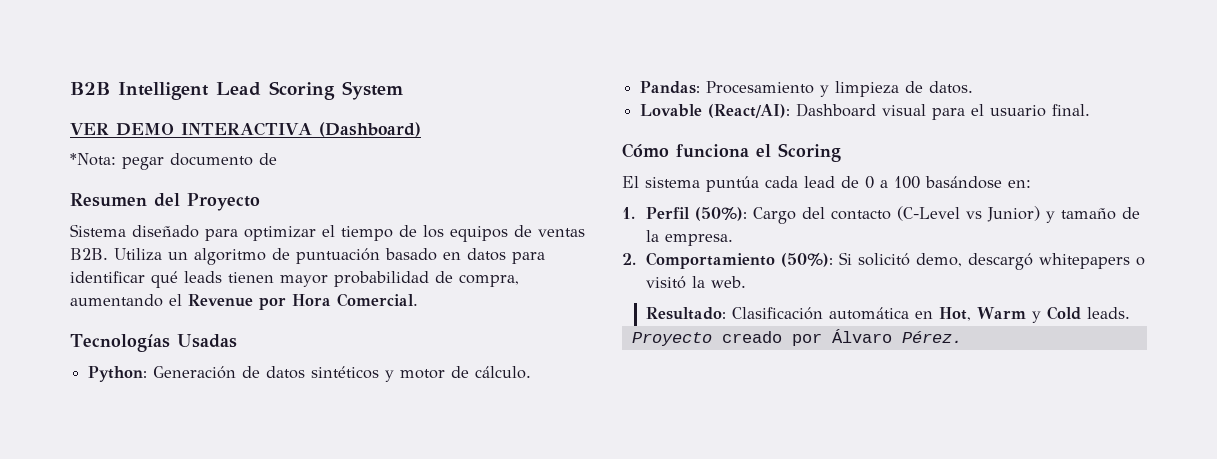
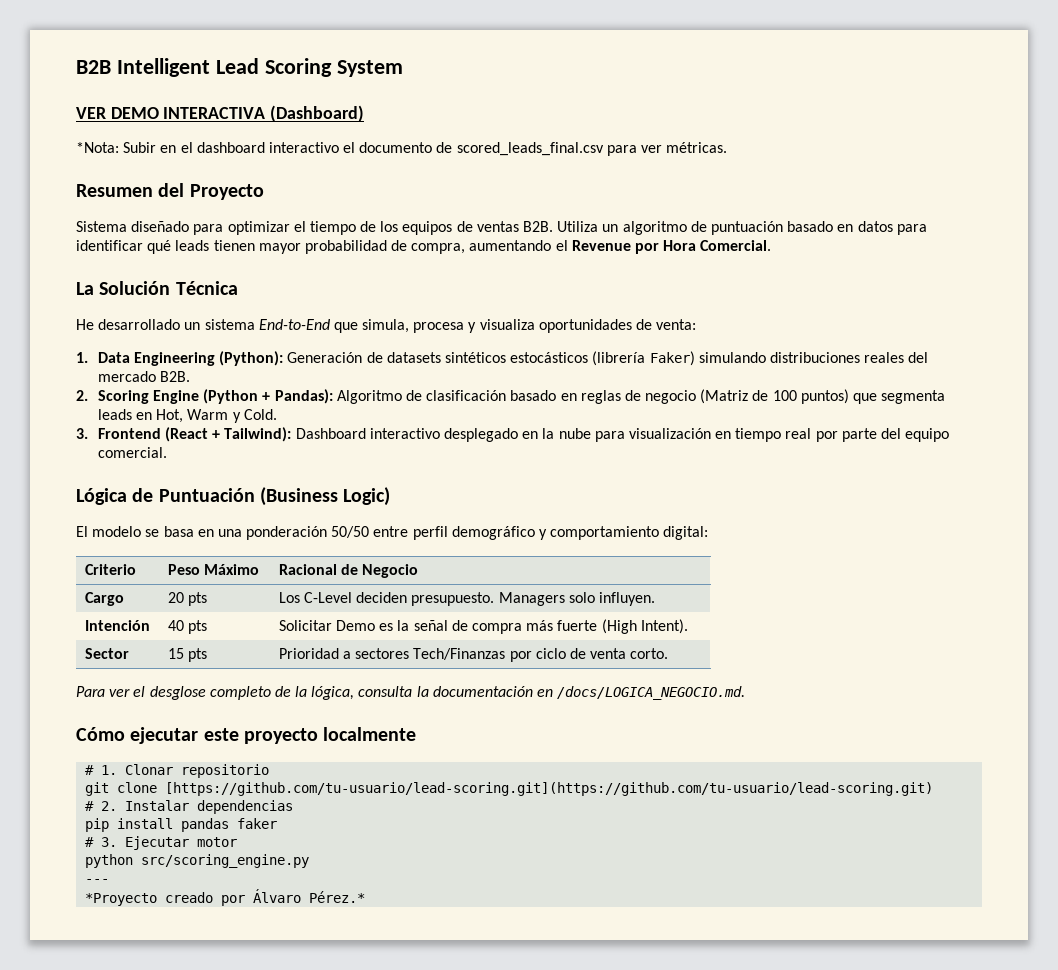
[122,153,277,170] pegar documento de -> [123,142,728,156] Subir en el dashboard interactivo el documento de scored_leads_final.csv para ver métricas.
[70,334,237,352] [88,366,532,382] [640,81,974,97] [640,103,1091,120] [622,143,841,162] [622,176,1031,192] [622,206,1140,224] [645,230,733,246] [622,252,1145,270] [645,276,746,289] [645,306,1130,323] [631,332,712,346] Tecnologías Usadas // Python: Generación de datos sintéticos y motor de cálculo. // Pandas: Procesamiento y limpieza de datos. // Lovable (React/AI): Dashboard visual para el usuario final. // Cómo funciona el Scoring // El sistema puntúa cada lead de 0 a 100 basándose en: // 1. Perfil (50%): Cargo del contacto (C-Level vs Junior) y tamaño de la empresa. // 2. Comportamiento (50%): Si solicitó demo, descargó whitepapers o visitó la web. // Resultado: Clasificación automática en Hot, Warm y Cold leads. // Proyecto -> [76,281,238,295] [76,319,697,333] [76,351,929,366] [97,371,191,382] [76,389,946,404] [97,409,277,423] [76,427,950,442] [97,447,167,458] [76,487,391,506] [76,526,709,540] [84,564,136,575] [167,564,260,575] [278,564,419,578] [84,592,124,606] [167,592,208,606] [278,592,655,606] [84,620,150,631] [167,620,208,634] [278,619,688,634] [84,648,129,659] [167,648,208,662] [278,648,669,662] [76,686,746,700] [76,727,417,744] [85,764,270,778] [85,782,934,796] [85,800,294,814] [85,818,278,832] [85,836,238,850] [85,854,310,868] [85,879,110,883] [85,893,158,906] La Solución Técnica // He desarrollado un sistema End-to-End que simula, procesa y visualiza oportunidades de venta: // 1. Data Engineering (Python): Generación de datasets sintéticos estocásticos (librería Faker) simulando distribuciones reales del mercado B2B. // 2. Scoring Engine (Python + Pandas): Algoritmo de clasificación basado en reglas de negocio (Matriz de 100 puntos) que segmenta leads en Hot, Warm y Cold. // 3. Frontend (React + Tailwind): Dashboard interactivo desplegado en la nube para visualización en tiempo real por parte del equipo comercial. // Lógica de Puntuación (Business Logic) // El modelo se basa en una ponderación 50/50 entre perfil demográfico y comportamiento digital: // Criterio | Peso Máximo | Racional de Negocio // Cargo | 20 pts | Los C-Level deciden presupuesto. Managers solo influyen. // Intención | 40 pts | Solicitar Demo es la señal de compra más fuerte (High Intent). // Sector | 15 pts | Prioridad a sectores Tech/Finanzas por ciclo de venta corto. // Para ver el desglose completo de la lógica, consulta la documentación en /docs/LOGICA_NEGOCIO.md. // Cómo ejecutar este proyecto localmente // # 1. Clonar repositorio // git clone [https://github.com/tu-usuario/lead-scoring.git](https://github.com/tu-usuario/lead-scoring.git) // # 2. Instalar dependencias // pip install pandas faker // # 3. Ejecutar motor // python src/scoring_engine.py // --- // *Proyecto
[901,331,962,343] Pérez. -> [309,891,366,903] Pérez.*

